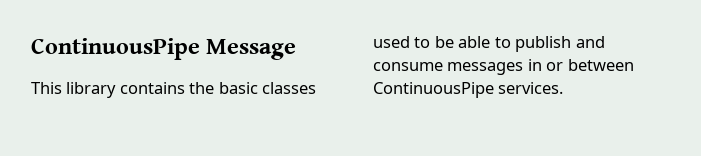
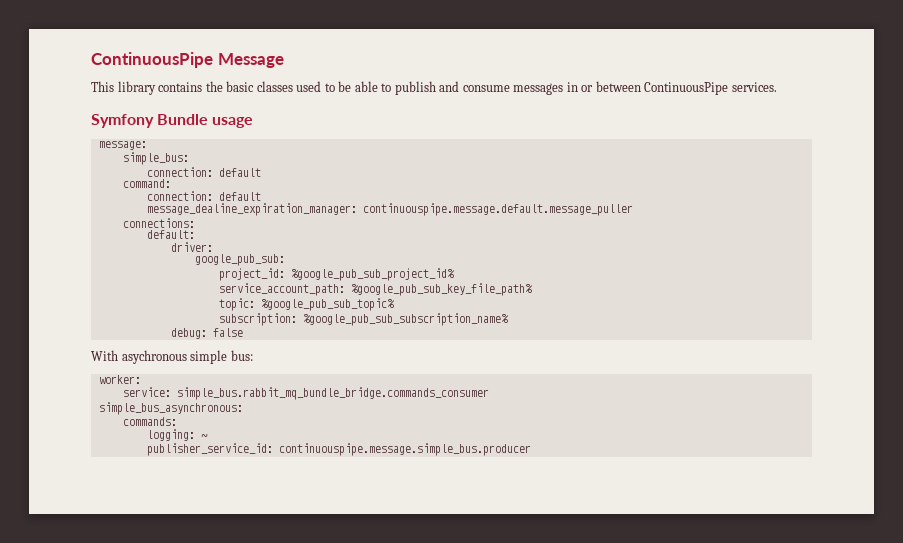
(564, 88) none -> [91,114,254,128] [98,141,147,150] [122,152,189,165] [146,167,261,177] [122,179,171,188] [146,191,261,201] [146,203,633,216] [122,218,195,228] [146,230,195,239] [170,242,213,252] [194,254,285,266] [218,268,455,281] [218,283,533,296] [218,298,395,311] [218,313,509,326] [170,328,243,339] [91,350,253,364] [98,375,141,384] [122,387,489,400] [98,402,243,415] [122,417,177,426] [146,429,208,441] [146,443,531,456] // Symfony Bundle usage // message: // simple_bus: // connection: default // command: // connection: default // message_dealine_expiration_manager: continuouspipe.message.default.message_puller // connections: // default: // driver: // google_pub_sub: // project_id: %google_pub_sub_project_id% // service_account_path: %google_pub_sub_key_file_path% // topic: %google_pub_sub_topic% // subscription: %google_pub_sub_subscription_name% // debug: false // With asychronous simple bus: // worker: // service: simple_bus.rabbit_mq_bundle_bridge.commands_consumer // simple_bus_asynchronous: // commands: // logging: ~ // publisher_service_id: continuouspipe.message.simple_bus.producer

